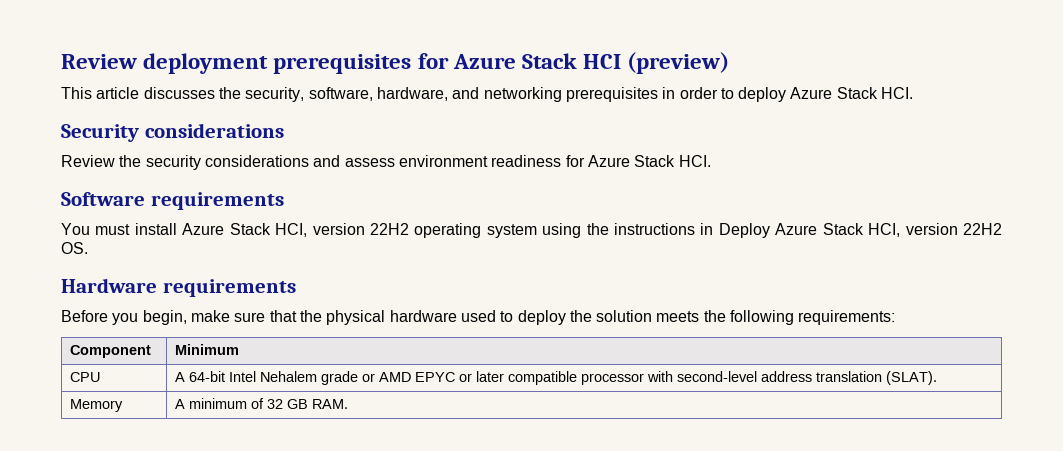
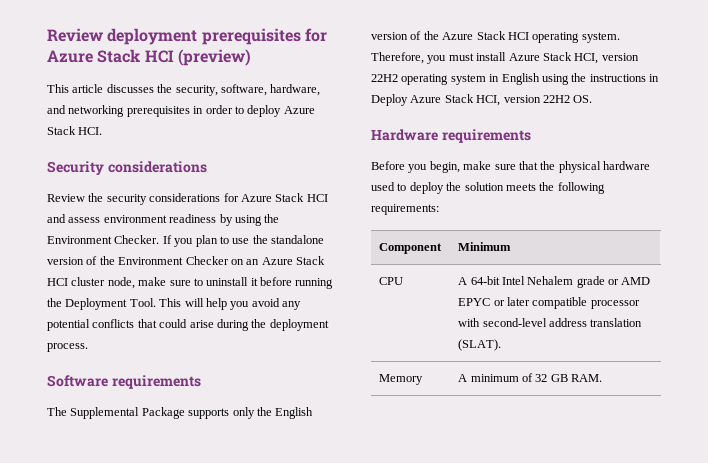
[313,155,711,167] [61,192,284,210] [61,223,90,235] and assess environment readiness for Azure Stack HCI. // Software requirements // You -> [223,193,328,202] [47,214,280,226] [47,235,324,247] [47,256,325,265] [47,277,334,289] [47,298,301,310] [47,319,329,331] [47,343,88,352] [47,375,201,389] [47,407,314,419] [371,31,620,43] [371,52,447,64] for Azure Stack HCI and assess environment readiness by using the Environment Checker. If you plan to use the standalone version of the Environment Checker on an Azure Stack HCI cluster node, make sure to uninstall it before running the Deployment Tool. This will help you avoid any potential conflicts that could arise during the deployment process. // Software requirements // The Supplemental Package supports only the English version of the Azure Stack HCI operating system. Therefore, you
(537, 231) none -> [489,73,540,85] in English

